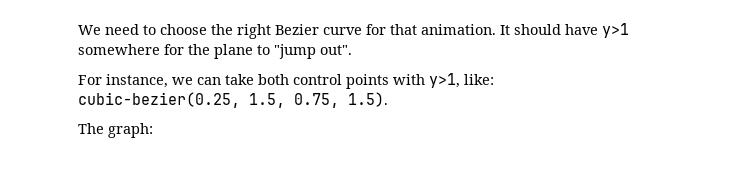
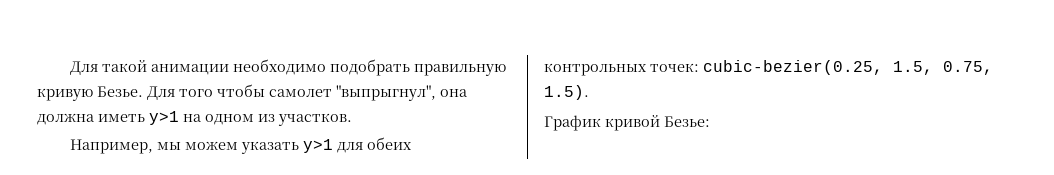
[78,23,629,39] [78,44,352,59] [78,73,494,89] We need to choose the right Bezier curve for that animation. It should have y>1 somewhere for the plane to "jump out". // For instance, we can take both control points with y>1, like: -> [69,59,506,76] [37,84,467,101] [37,111,352,126] [69,137,412,154] [544,63,699,76] Для такой анимации необходимо подобрать правильную кривую Безье. Для того чтобы самолет "выпрыгнул", она должна иметь y>1 на одном из участков. // Например, мы можем указать y>1 для обеих контрольных точек:
[78,123,153,138] The graph: -> [544,115,710,131] График кривой Безье:

